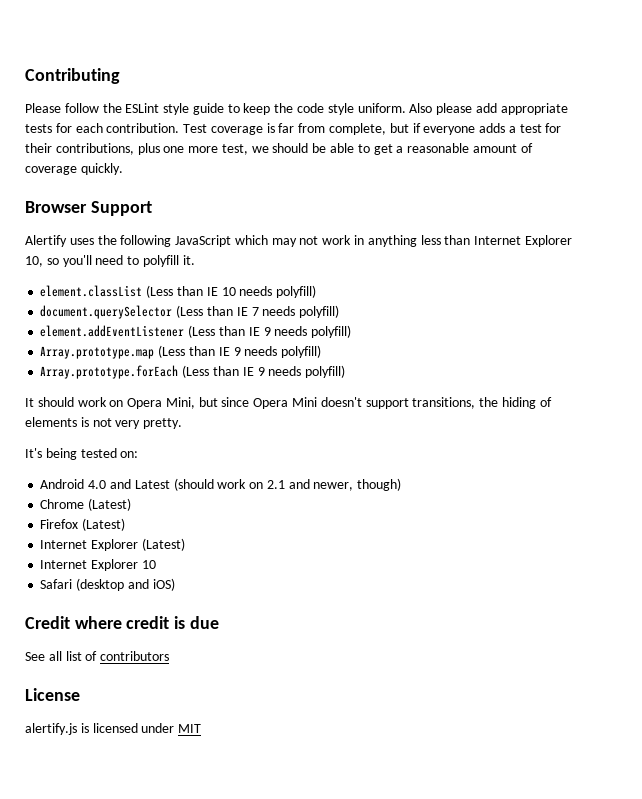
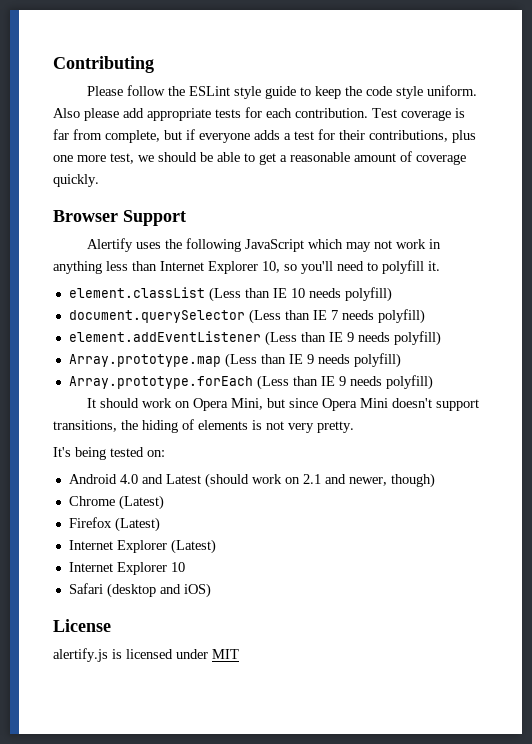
[25,616,219,629] [25,651,170,661] // Credit where credit is due // See all list of contributors -> (211, 590) none

